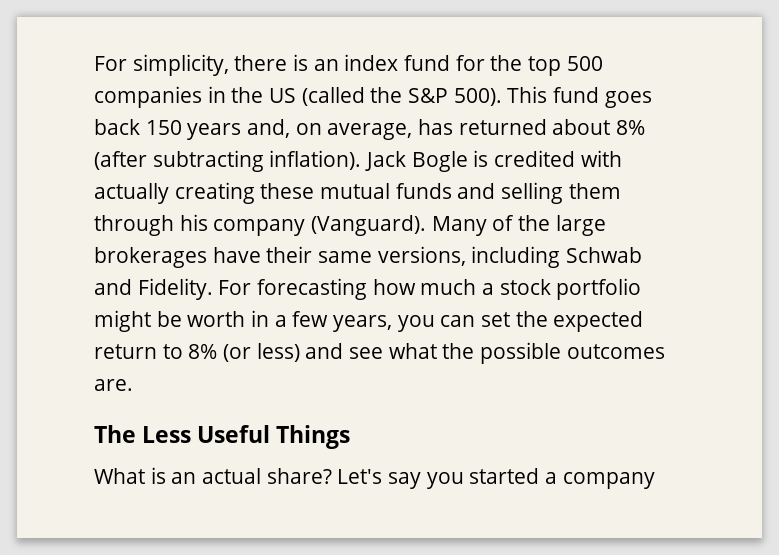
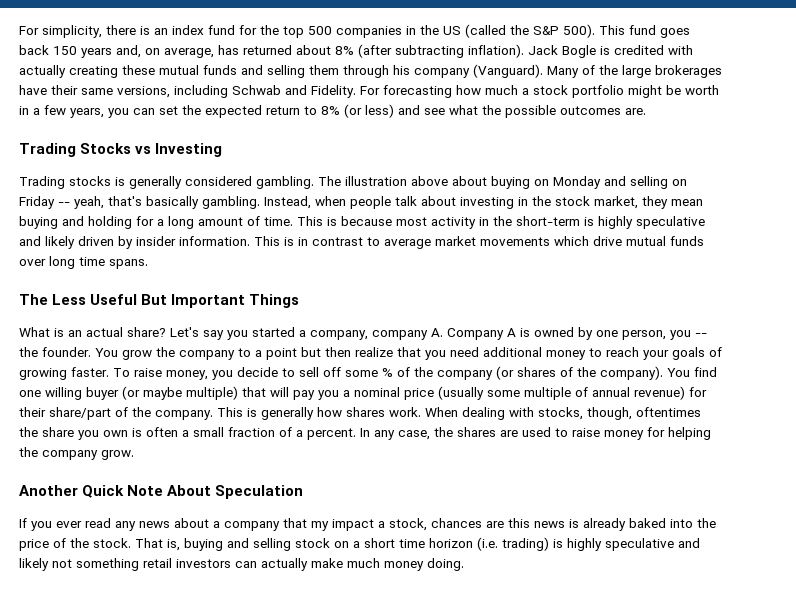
(133, 385) none -> [19,143,223,157] [19,176,687,189] [19,196,703,209] [19,216,705,229] [19,236,704,249] [19,256,148,269] // Trading Stocks vs Investing // Trading stocks is generally considered gambling. The illustration above about buying on Monday and selling on Friday -- yeah, that's basically gambling. Instead, when people talk about investing in the stock market, they mean buying and holding for a long amount of time. This is because most activity in the short-term is highly speculative and likely driven by insider information. This is in contrast to average market movements which drive mutual funds over long time spans.
(271, 434) none -> [141,294,246,308] But Important
[562,472,655,489] company -> [310,327,707,340] [19,347,722,360] [19,366,717,380] [19,386,707,400] [19,407,701,420] [19,427,711,440] [19,447,134,460] [19,485,304,499] [19,518,716,531] [19,537,700,551] [19,558,464,571] company, company A. Company A is owned by one person, you -- the founder. You grow the company to a point but then realize that you need additional money to reach your goals of growing faster. To raise money, you decide to sell off some % of the company (or shares of the company). You find one willing buyer (or maybe multiple) that will pay you a nominal price (usually some multiple of annual revenue) for their share/part of the company. This is generally how shares work. When dealing with stocks, though, oftentimes the share you own is often a small fraction of a percent. In any case, the shares are used to raise money for helping the company grow. // Another Quick Note About Speculation // If you ever read any news about a company that my impact a stock, chances are this news is already baked into the price of the stock. That is, buying and selling stock on a short time horizon (i.e. trading) is highly speculative and likely not something retail investors can actually make much money doing.

